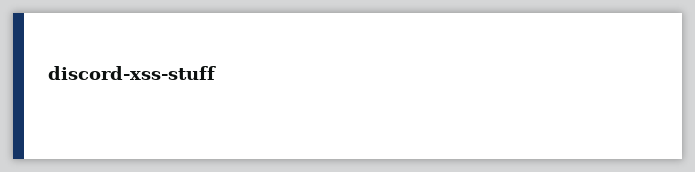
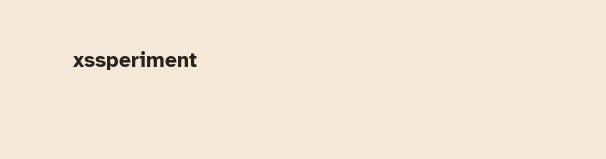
[48,66,216,80] discord-xss-stuff -> [73,51,197,70] xssperiment

